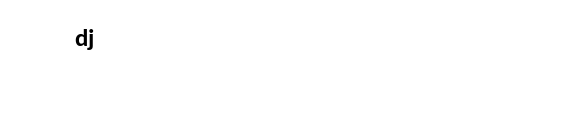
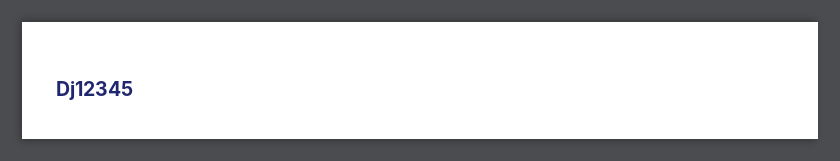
[75,29,94,50] dj -> [56,81,133,100] Dj12345

